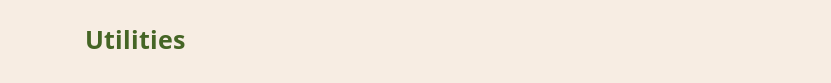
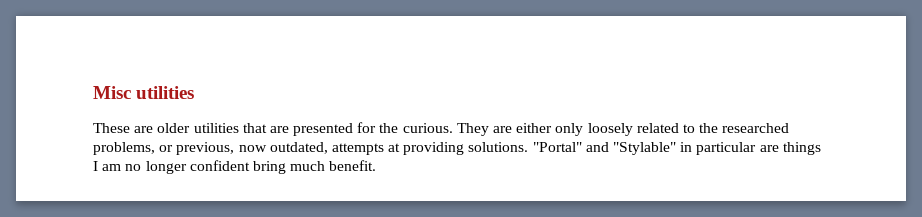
[85,30,185,49] Utilities -> [93,86,195,99] [93,122,790,136] [93,142,821,155] [93,160,377,174] Misc utilities // These are older utilities that are presented for the curious. They are either only loosely related to the researched problems, or previous, now outdated, attempts at providing solutions. "Portal" and "Stylable" in particular are things I am no longer confident bring much benefit.

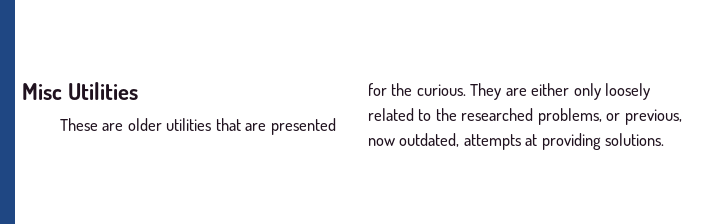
[136,86,195,99] utilities -> [68,82,139,100] Utilities
[532,142,821,155] [93,160,377,174] "Portal" and "Stylable" in particular are things I am no longer confident bring much benefit. -> (665, 139) none

